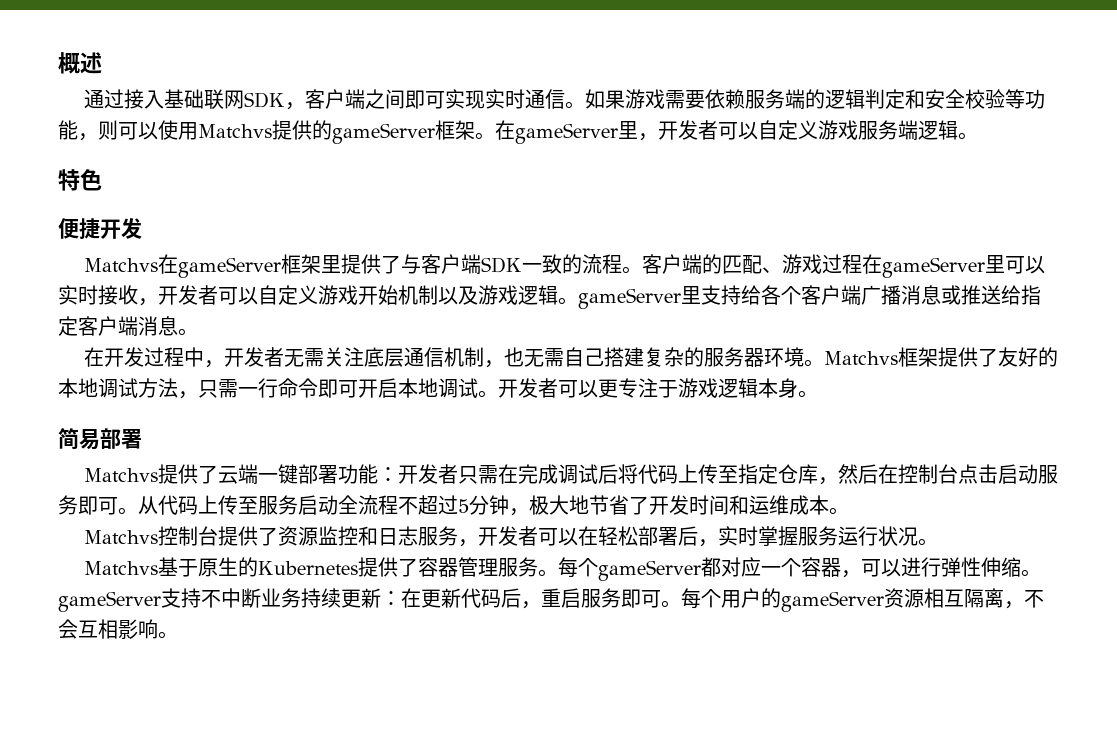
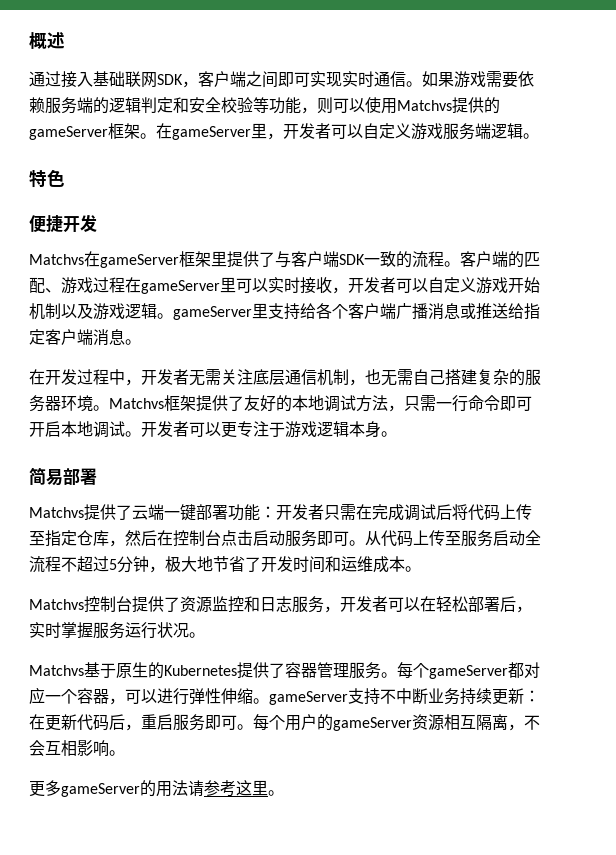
(178, 635) none -> [29,780,284,797] // 更多gameServer的用法请参考这里。

